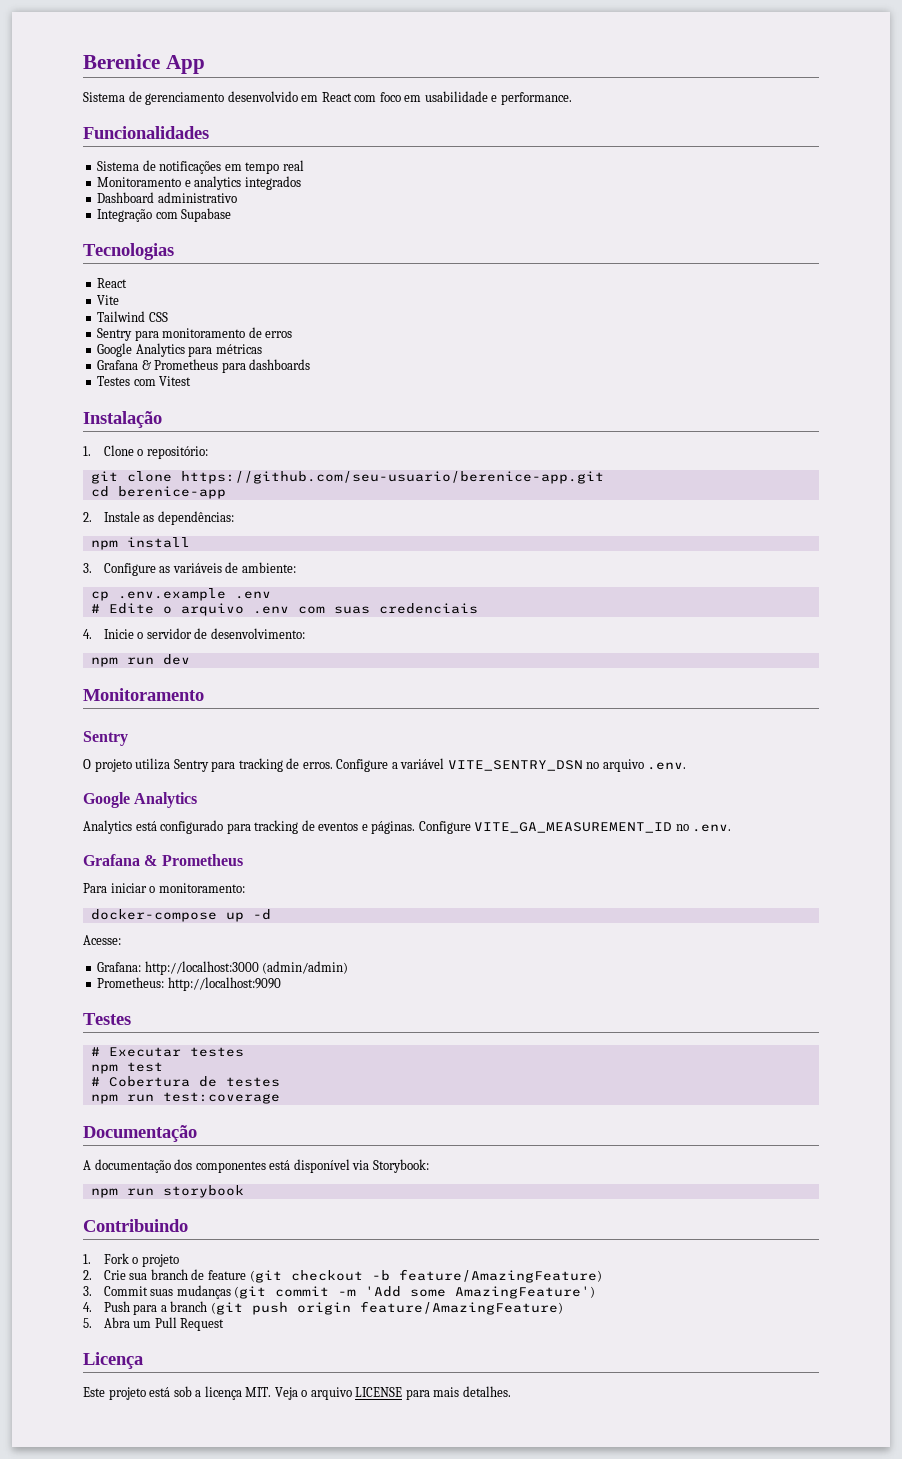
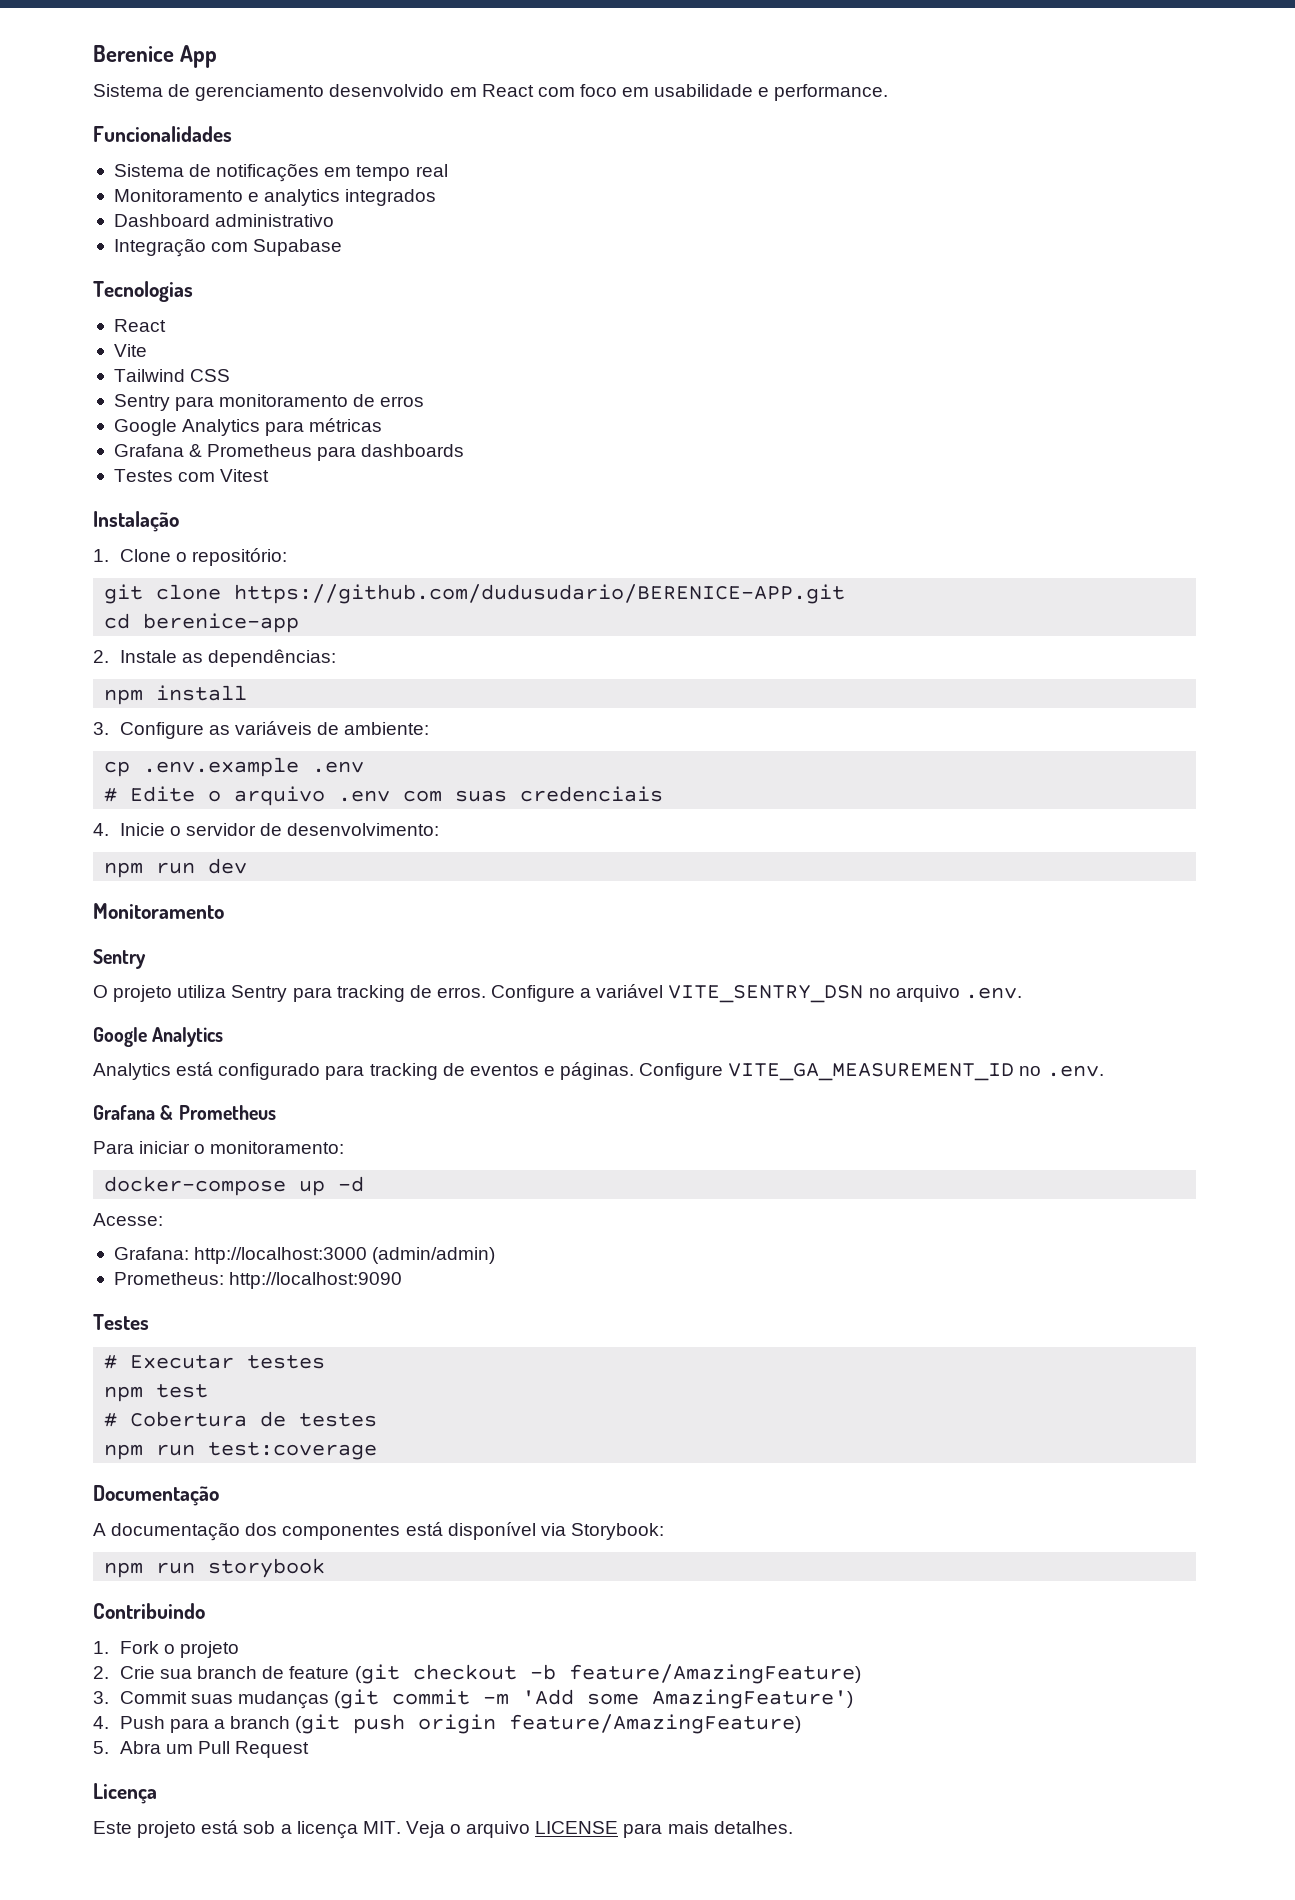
[180,471,604,484] https://github.com/seu-usuario/berenice-app.git -> [234,584,846,604] https://github.com/dudusudario/BERENICE-APP.git

